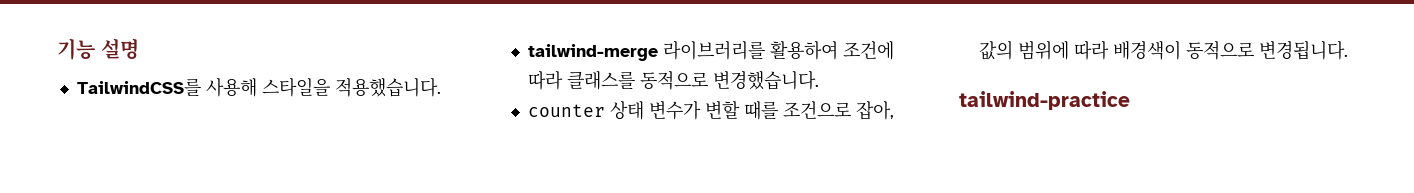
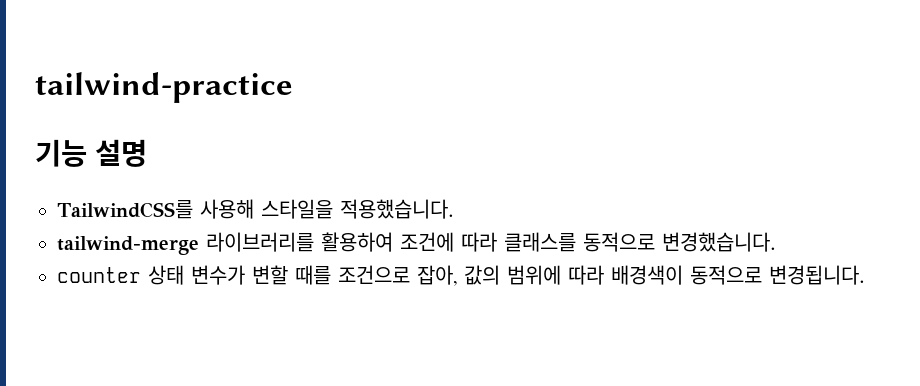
(57, 49) none -> [35,72,293,103] tailwind-practice //
[959,91,1130,110] // tailwind-practice -> (865, 275) none

